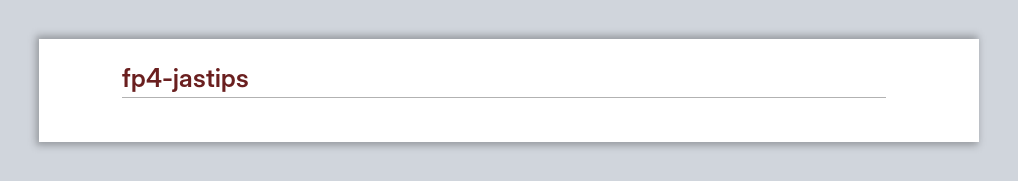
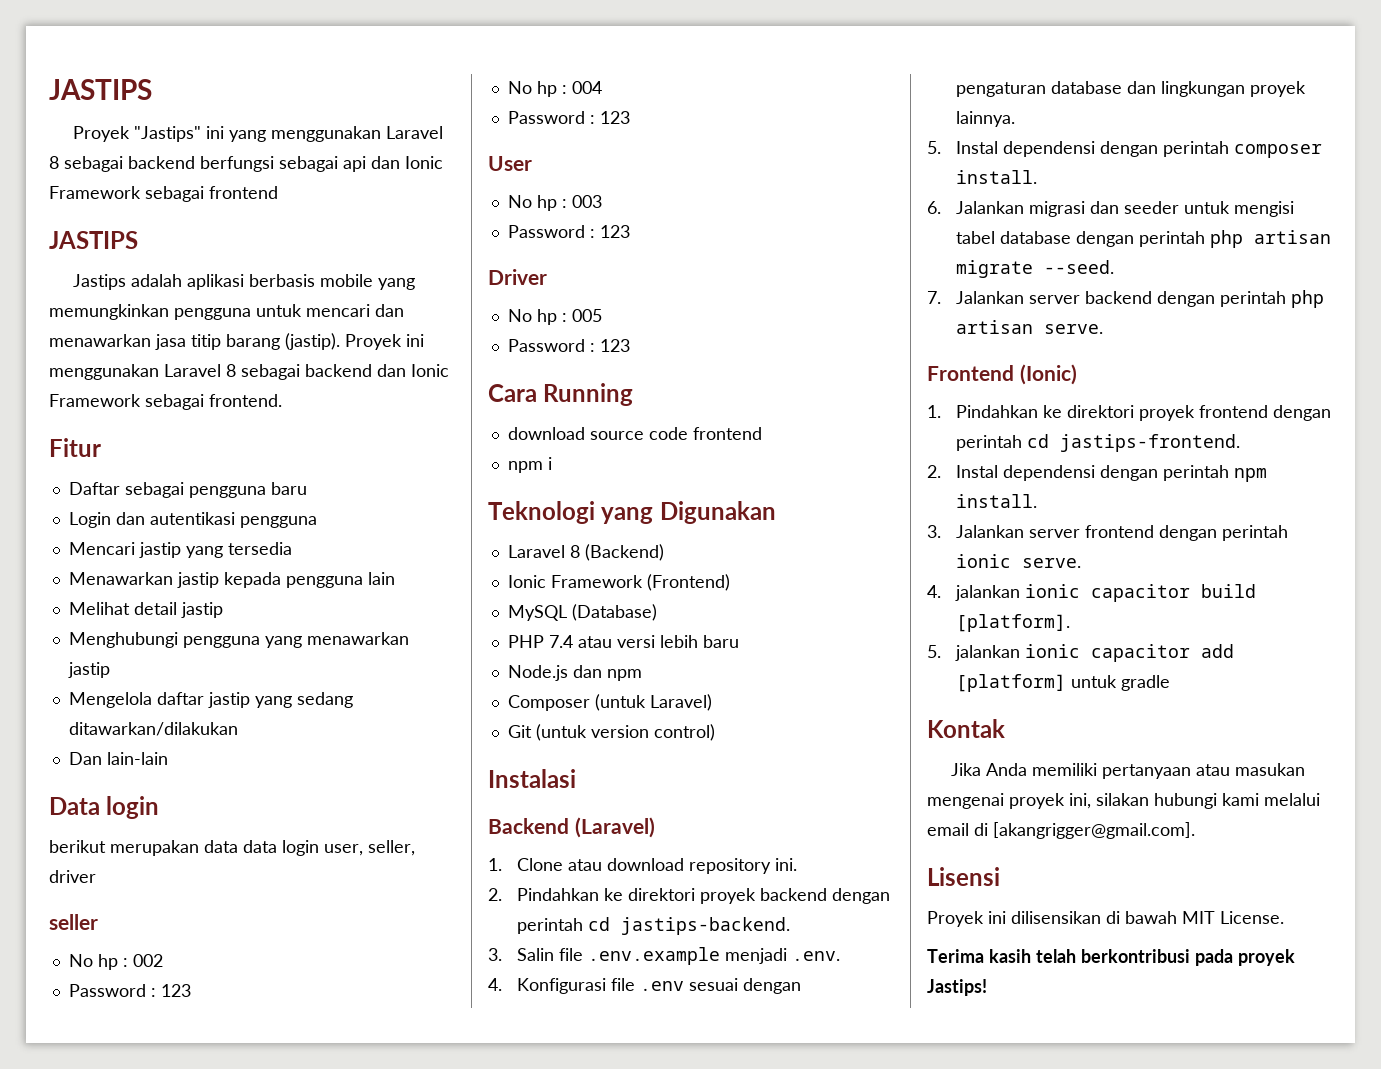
[122,68,249,92] fp4-jastips -> [49,79,152,100] [72,126,443,142] [49,156,443,172] [49,186,278,202] [49,231,138,249] [72,274,415,290] [49,304,404,320] [49,333,424,350] [49,364,449,380] [49,394,282,410] [49,438,101,457] [68,482,307,498] [68,512,317,528] [68,542,292,558] [68,572,395,588] [68,602,223,618] [68,632,409,648] [67,662,110,678] [68,692,353,708] [68,722,238,736] [68,752,168,765] [49,796,160,819] [49,840,415,856] [49,870,96,883] [49,914,98,930] [68,954,163,970] [68,984,191,997] [507,81,602,97] [507,111,630,124] [488,156,532,171] [507,195,602,211] [507,225,630,238] [488,269,547,285] [507,309,602,325] [507,339,630,352] [488,383,634,406] [507,427,762,440] [507,457,552,473] [488,501,776,524] [507,544,664,561] [507,574,730,591] [507,604,657,621] [507,635,739,648] [507,665,642,681] [507,694,712,711] [507,724,715,741] [488,769,576,788] [488,817,655,838] [488,858,798,874] [488,888,891,904] [517,917,791,935] [488,947,841,965] [488,978,802,994] [956,81,1307,97] [956,111,1016,127] [927,141,1323,158] [956,170,1038,184] [927,201,1295,217] [956,230,1332,248] [956,260,1115,278] [927,290,1325,308] [956,320,1104,334] [927,364,1077,385] [927,405,1332,421] [956,434,1241,452] [927,465,1268,482] [956,494,1038,508] [927,525,1289,541] [956,554,1082,568] [927,584,1257,602] [956,614,1071,632] [927,644,1235,662] [956,674,1171,692] [927,719,1005,738] [950,763,1305,779] [927,793,1320,809] [927,822,1195,839] [927,867,1000,886] [927,911,1284,927] [927,949,1295,966] [927,979,987,996] JASTIPS // Proyek "Jastips" ini yang menggunakan Laravel 8 sebagai backend berfungsi sebagai api dan Ionic Framework sebagai frontend // JASTIPS // Jastips adalah aplikasi berbasis mobile yang memungkinkan pengguna untuk mencari dan menawarkan jasa titip barang (jastip). Proyek ini menggunakan Laravel 8 sebagai backend dan Ionic Framework sebagai frontend. // Fitur // Daftar sebagai pengguna baru // Login dan autentikasi pengguna // Mencari jastip yang tersedia // Menawarkan jastip kepada pengguna lain // Melihat detail jastip // Menghubungi pengguna yang menawarkan jastip // Mengelola daftar jastip yang sedang ditawarkan/dilakukan // Dan lain-lain // Data login // berikut merupakan data data login user, seller, driver // seller // No hp : 002 // Password : 123 // No hp : 004 // Password : 123 // User // No hp : 003 // Password : 123 // Driver // No hp : 005 // Password : 123 // Cara Running // download source code frontend // npm i // Teknologi yang Digunakan // Laravel 8 (Backend) // Ionic Framework (Frontend) // MySQL (Database) // PHP 7.4 atau versi lebih baru // Node.js dan npm // Composer (untuk Laravel) // Git (untuk version control) // Instalasi // Backend (Laravel) // 1. Clone atau download repository ini. // 2. Pindahkan ke direktori proyek backend dengan perintah cd jastips-backend. // 3. Salin file .env.example menjadi .env. // 4. Konfigurasi file .env sesuai dengan pengaturan database dan lingkungan proyek lainnya. // 5. Instal dependensi dengan perintah composer install. // 6. Jalankan migrasi dan seeder untuk mengisi tabel database dengan perintah php artisan migrate --seed. // 7. Jalankan server backend dengan perintah php artisan serve. // Frontend (Ionic) // 1. Pindahkan ke direktori proyek frontend dengan perintah cd jastips-frontend. // 2. Instal dependensi dengan perintah npm install. // 3. Jalankan server frontend dengan perintah ionic serve. // 4. jalankan ionic capacitor build [platform]. // 5. jalankan ionic capacitor add [platform] untuk gradle // Kontak // Jika Anda memiliki pertanyaan atau masukan mengenai proyek ini, silakan hubungi kami melalui email di [akangrigger@gmail.com]. // Lisensi // Proyek ini dilisensikan di bawah MIT License. // Terima kasih telah berkontribusi pada proyek Jastips!

